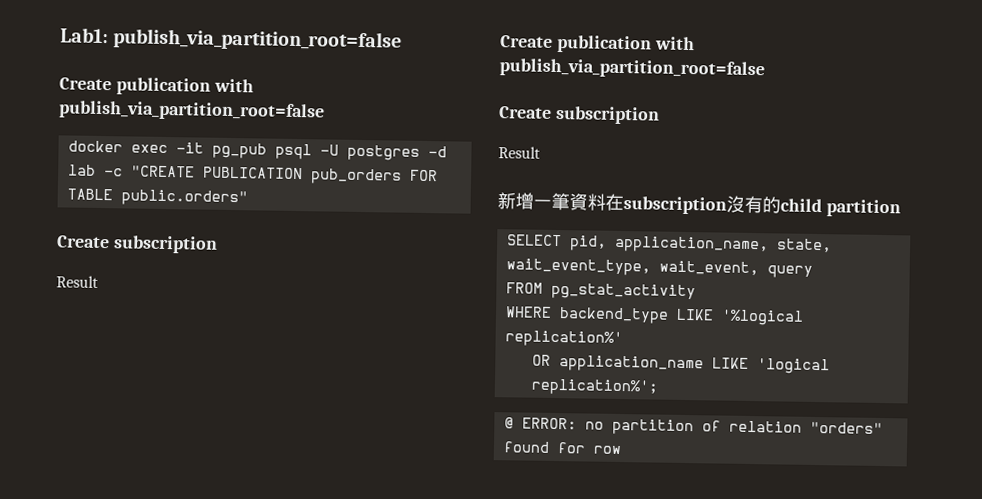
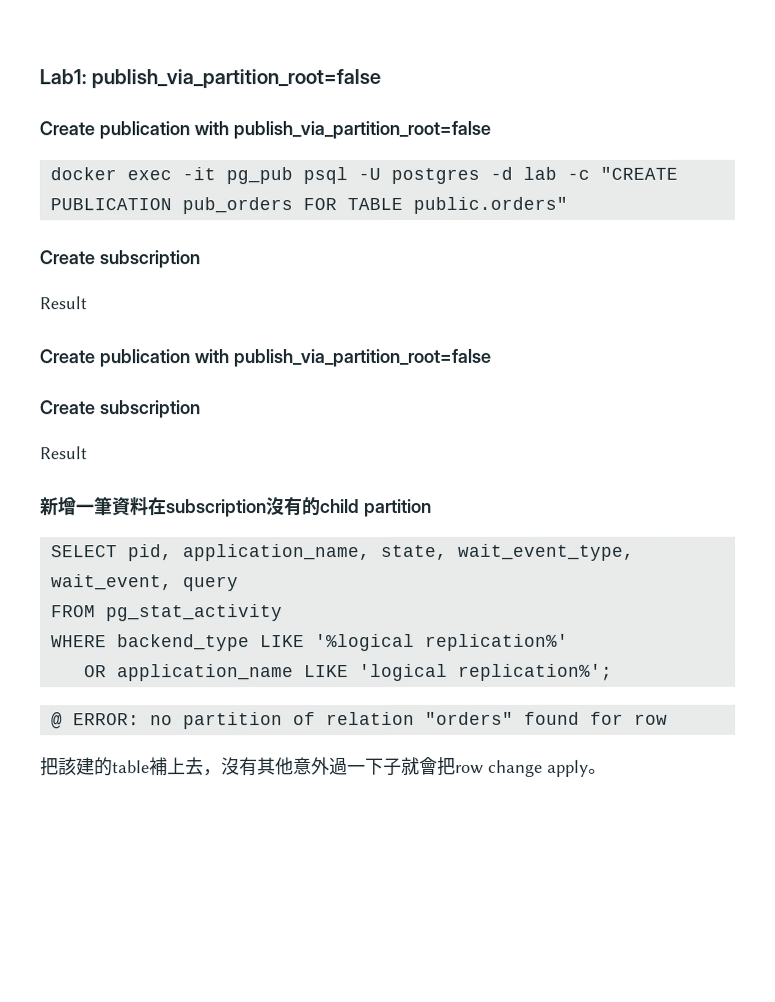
(621, 450) none -> [40,756,607,777] // 把該建的table補上去，沒有其他意外過一下子就會把row change apply。

